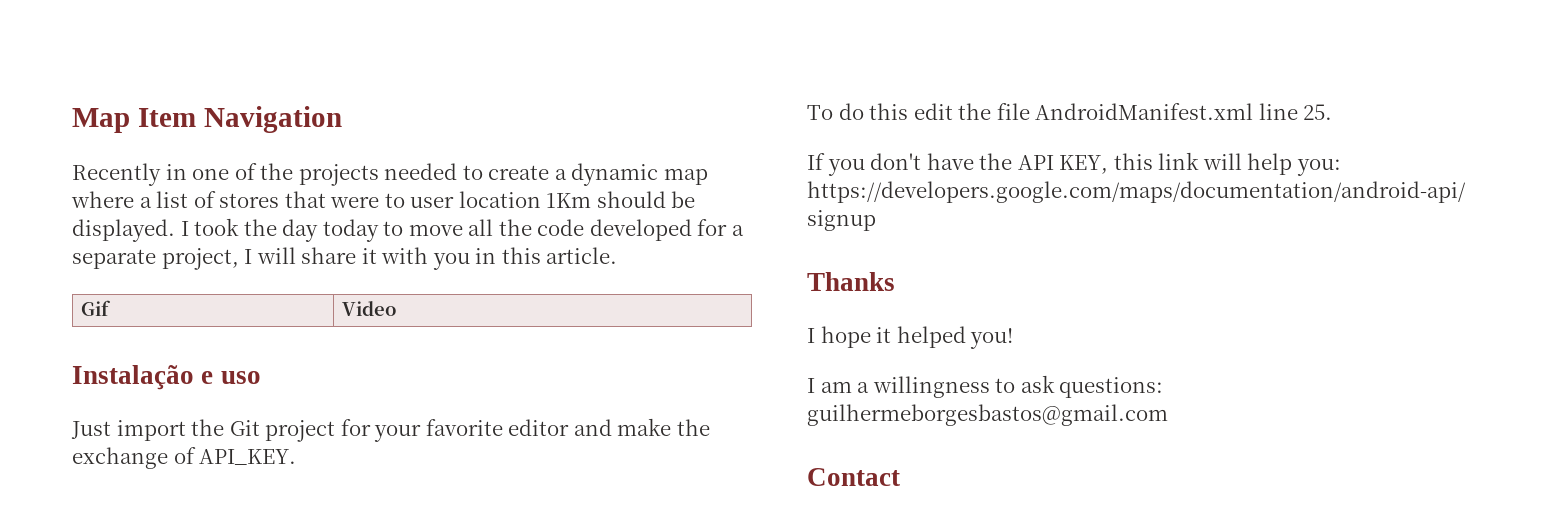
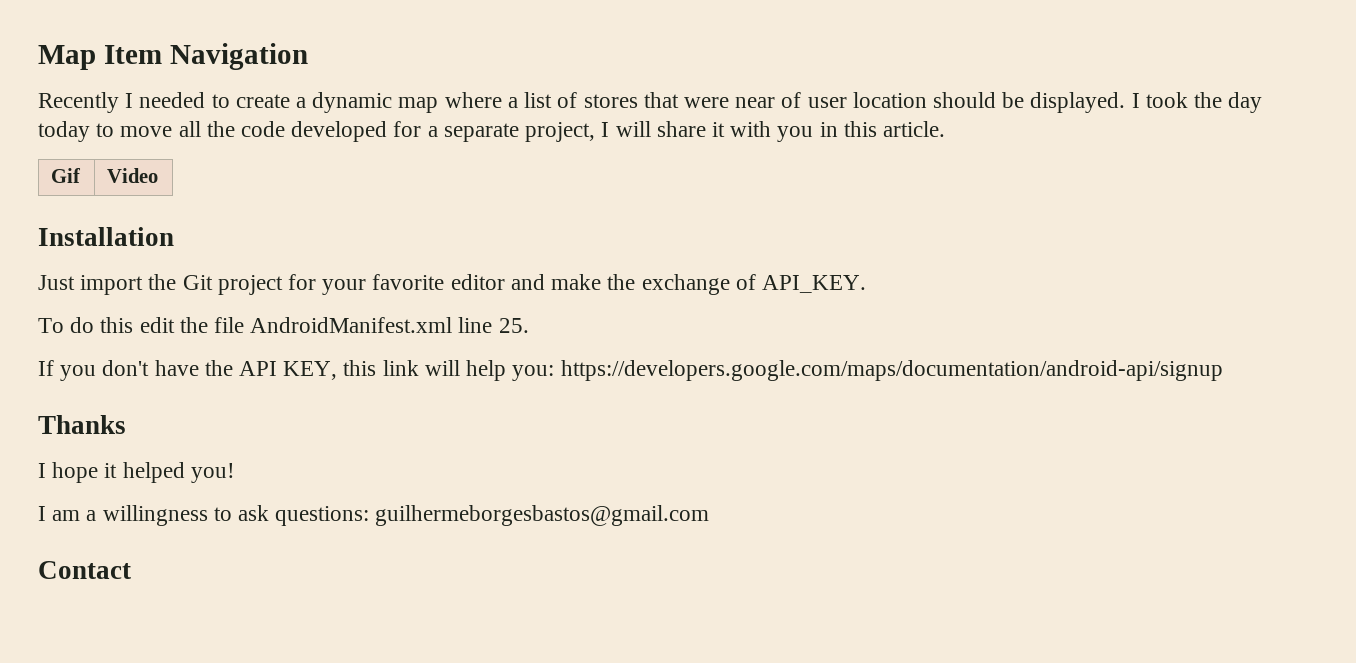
[165,163,379,186] in one of the projects -> [125,93,134,108] I
[384,193,405,208] to -> [735,92,802,108] near of
[546,193,592,208] 1Km -> (927, 100) none
[72,365,261,390] Instalação e uso -> [38,227,174,246] Installation

